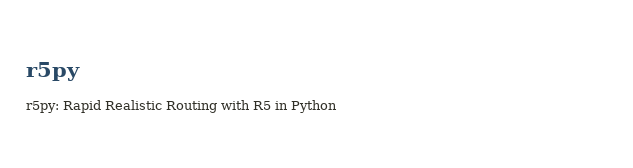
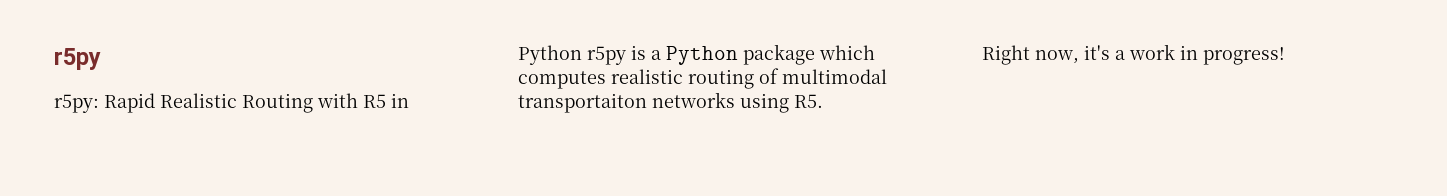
(337, 106) none -> [587,44,875,65] [518,68,887,89] [518,92,823,113] [982,44,1285,65] r5py is a Python package which computes realistic routing of multimodal transportaiton networks using R5. // Right now, it's a work in progress!

